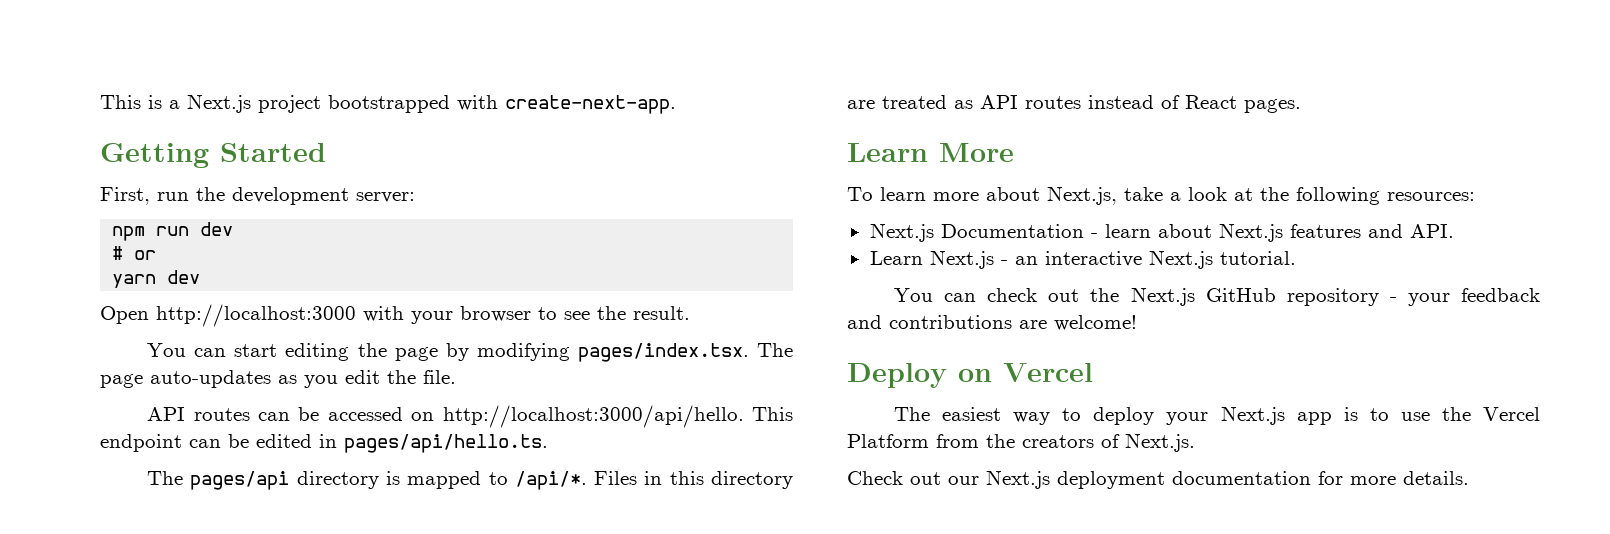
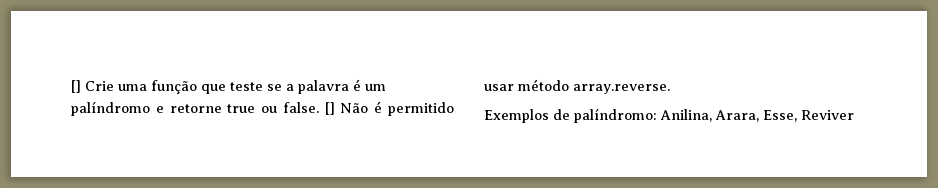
[100,94,676,114] [100,143,326,168] [100,187,415,205] [112,222,234,241] [112,246,157,260] [112,270,201,288] [100,304,690,327] [147,343,793,362] [100,370,456,388] [147,405,793,428] [100,434,548,453] [147,471,793,490] [847,95,1301,113] [847,143,1014,162] [847,186,1475,205] [869,223,1454,242] [869,250,1296,269] [894,287,1540,306] [847,315,1137,331] [847,363,1093,388] [894,406,1540,425] [847,433,1195,452] [847,470,1469,489] This is a Next.js project bootstrapped with create-next-app. // Getting Started // First, run the development server: // npm run dev // # or // yarn dev // Open http://localhost:3000 with your browser to see the result. // You can start editing the page by modifying pages/index.tsx. The page auto-updates as you edit the file. // API routes can be accessed on http://localhost:3000/api/hello. This endpoint can be edited in pages/api/hello.ts. // The pages/api directory is mapped to /api/*. Files in this directory are treated as API routes instead of React pages. // Learn More // To learn more about Next.js, take a look at the following resources: // Next.js Documentation - learn about Next.js features and API. // Learn Next.js - an interactive Next.js tutorial. // You can check out the Next.js GitHub repository - your feedback and contributions are welcome! // Deploy on Vercel // The easiest way to deploy your Next.js app is to use the Vercel Platform from the creators of Next.js. // Check out our Next.js deployment documentation for more details. -> [71,79,386,94] [71,101,454,116] [484,79,670,94] [484,108,854,123] [] Crie uma função que teste se a palavra é um palíndromo e retorne true ou false. [] Não é permitido usar método array.reverse. // Exemplos de palíndromo: Anilina, Arara, Esse, Reviver

